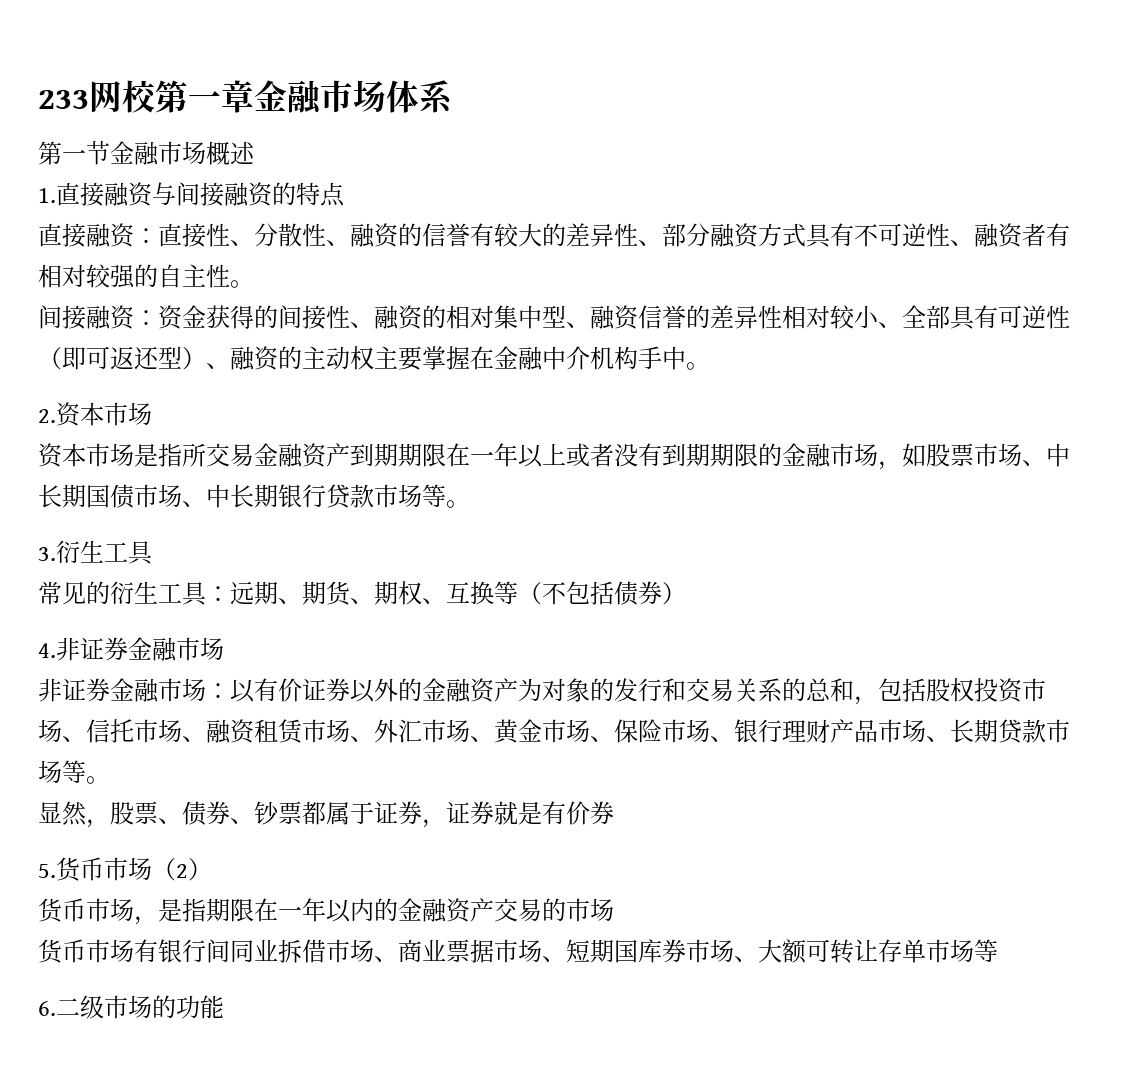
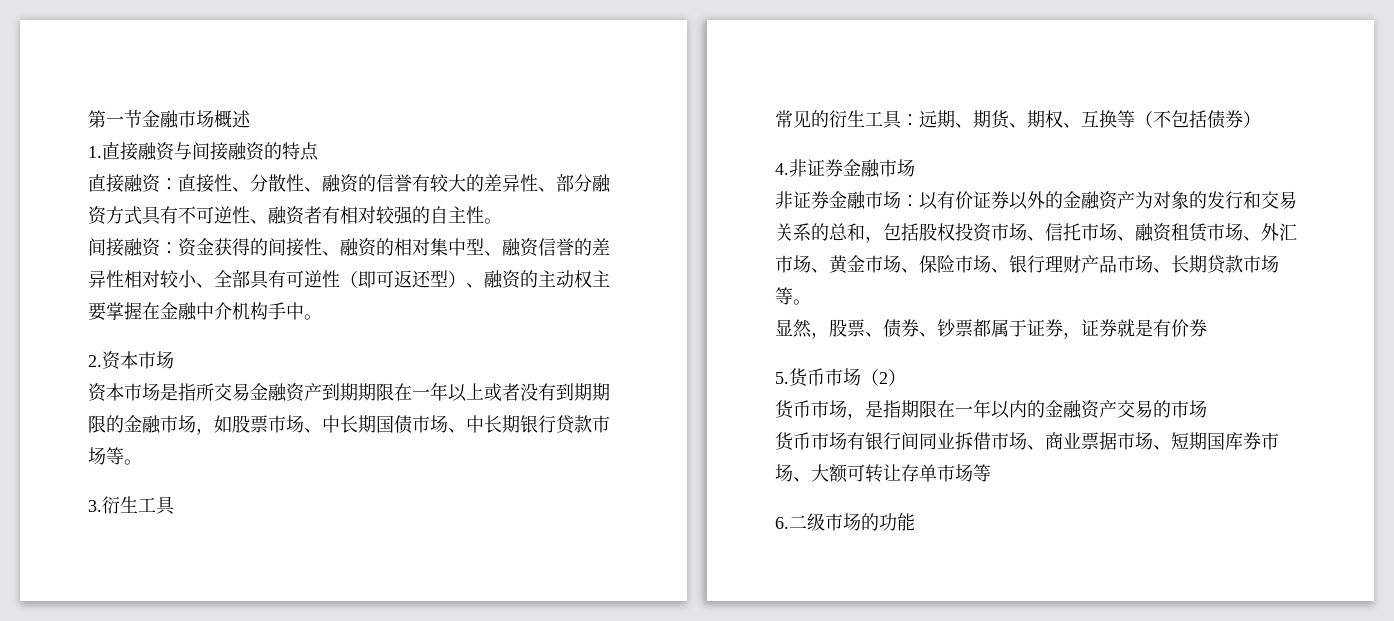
[38,80,452,115] 233网校第一章金融市场体系 // -> (88, 119) none

